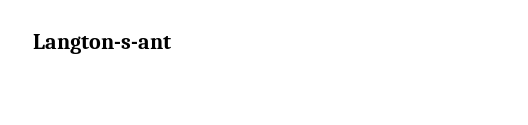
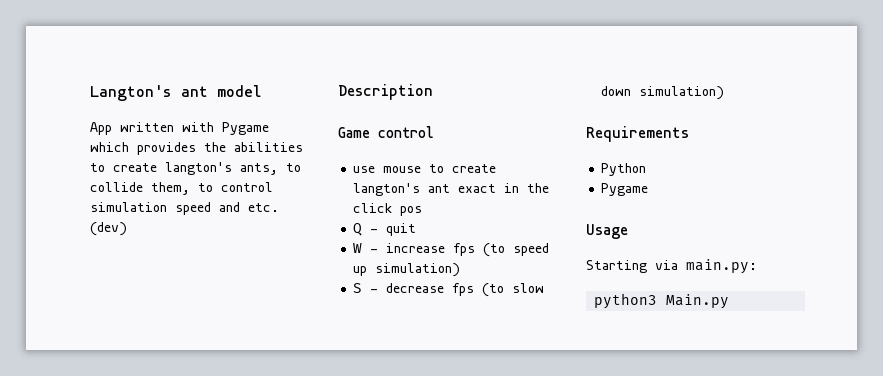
[33,34,171,54] Langton-s-ant -> [90,85,262,101] [90,122,269,135] [90,142,303,155] [90,162,301,175] [90,182,273,195] [90,202,279,215] [90,222,127,236] [338,84,433,100] [338,126,434,138] [353,164,497,173] [353,183,550,196] [353,203,423,216] [353,223,417,236] [353,243,550,257] [353,263,461,277] [353,283,545,297] [601,86,725,100] [586,126,689,142] [601,163,647,176] [601,183,649,196] [586,224,628,239] [586,259,757,274] [594,293,730,309] Langton's ant model // App written with Pygame which provides the abilities to create langton's ants, to collide them, to control simulation speed and etc. (dev) // Description // Game control // use mouse to create langton's ant exact in the click pos // Q - quit // W - increase fps (to speed up simulation) // S - decrease fps (to slow down simulation) // Requirements // Python // Pygame // Usage // Starting via main.py: // python3 Main.py

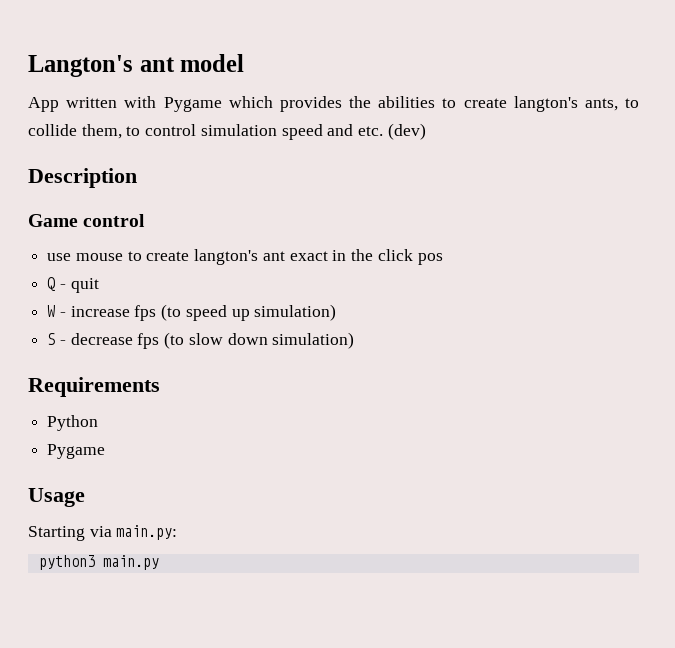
[666,294,730,309] Main.py -> [102,555,159,570] main.py

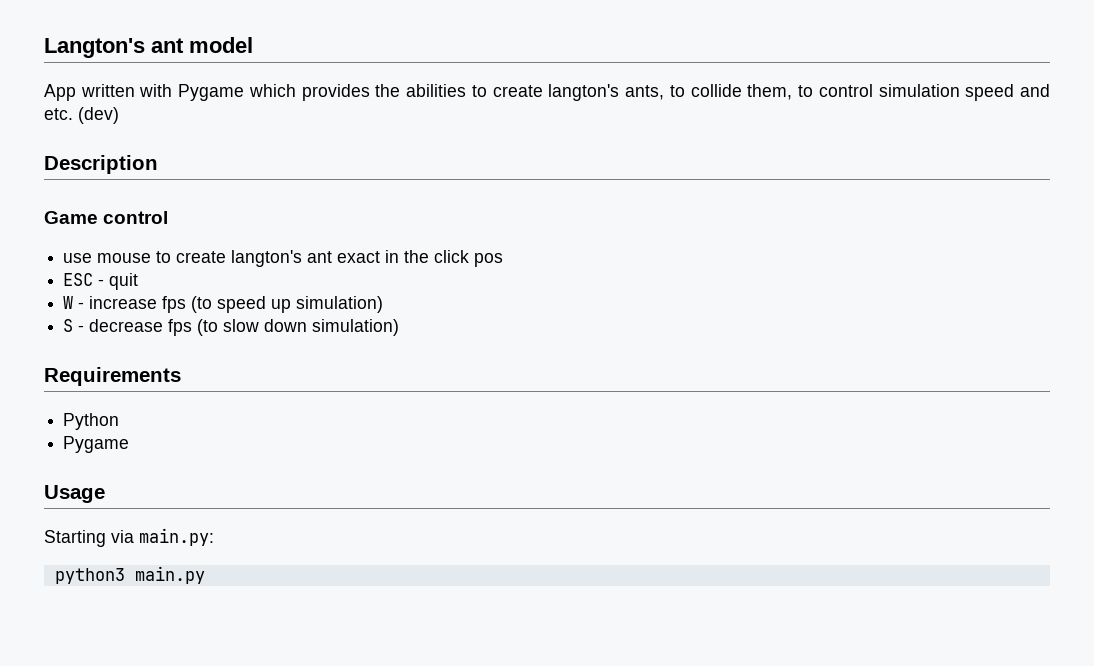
[47,277,56,291] Q -> [63,273,94,286] ESC

